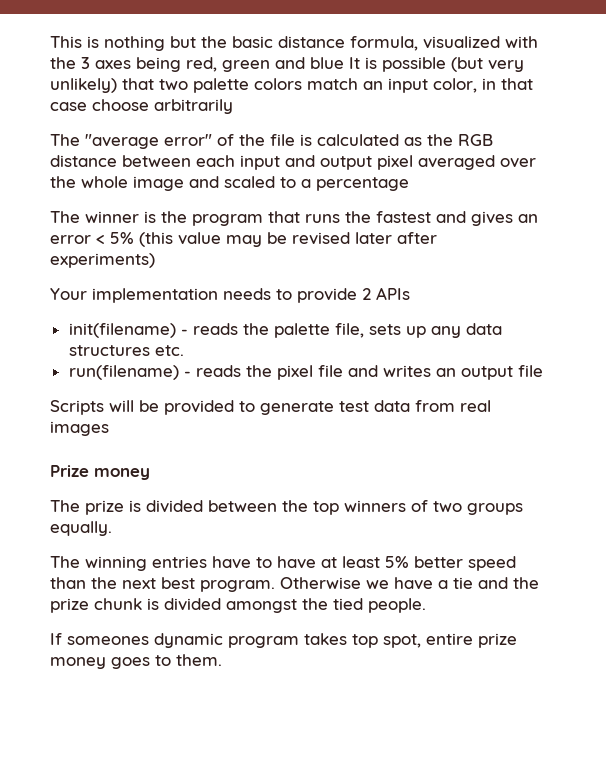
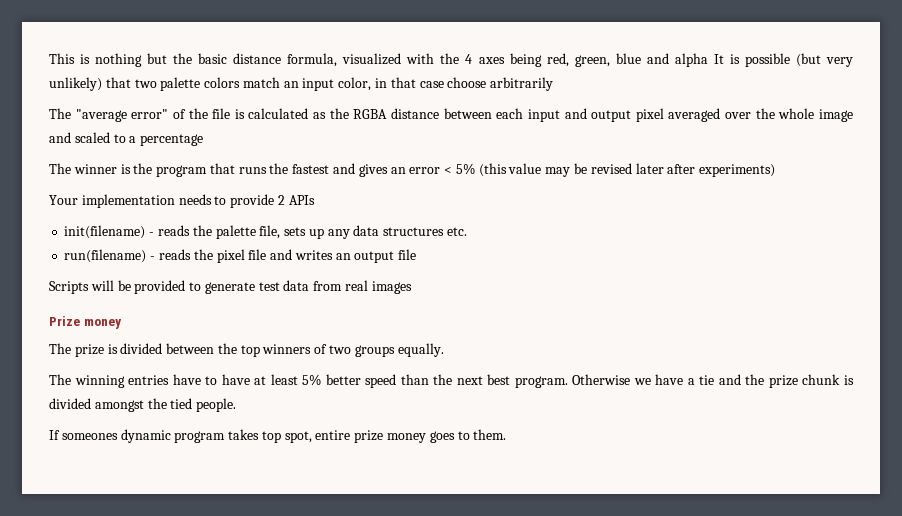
[81,57,90,69] 3 -> [465,54,473,64] 4
[222,57,344,72] green and blue -> [574,53,708,67] green, blue and alpha
[458,134,493,146] RGB -> [353,109,388,119] RGBA

